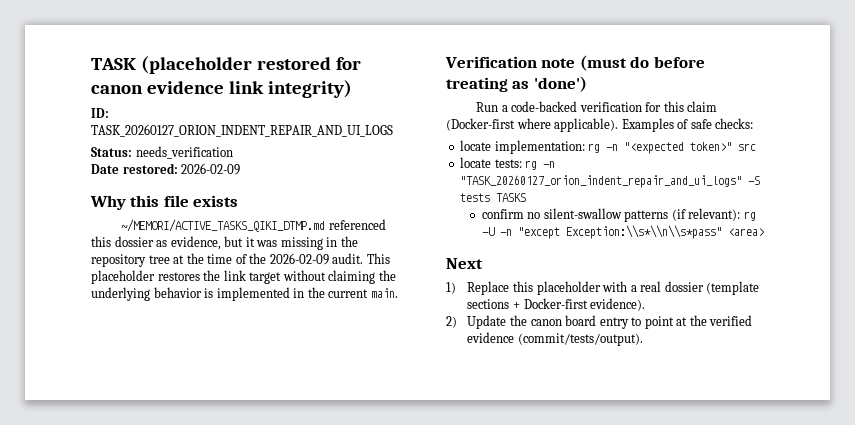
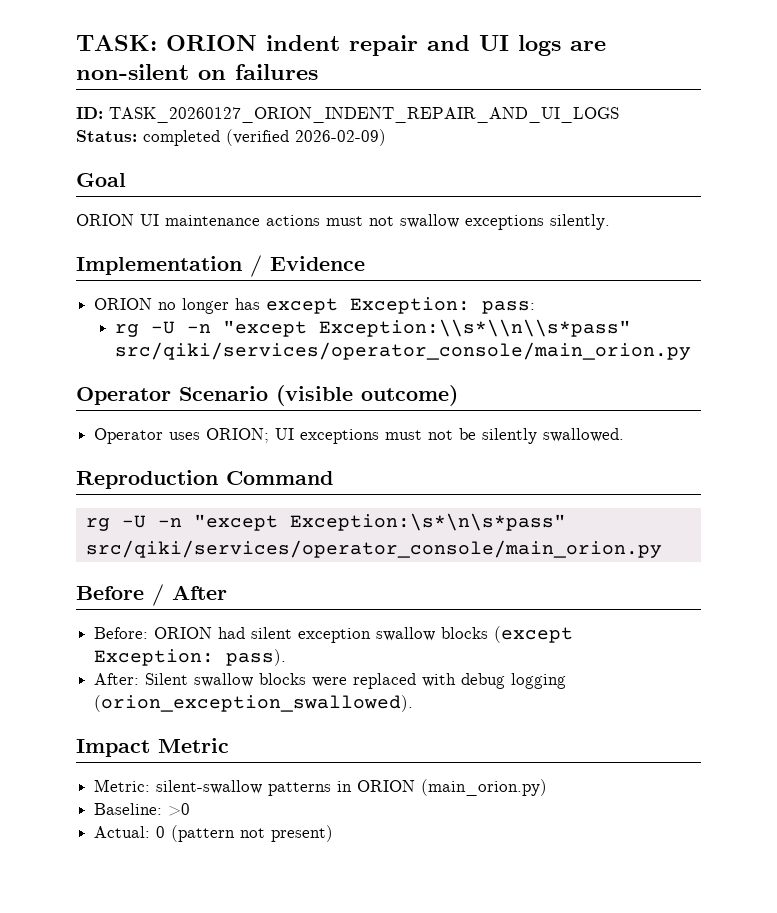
[91,56,361,74] [91,80,352,98] [91,108,109,118] [91,124,393,137] [91,146,233,159] [91,163,241,175] [90,195,239,210] [121,219,386,232] [91,236,358,250] [91,253,390,267] [91,270,396,284] [91,287,398,301] [445,55,705,71] [446,76,587,92] [476,101,718,112] [446,118,754,132] [460,140,757,154] [460,157,556,170] [460,175,761,188] [460,193,527,202] [481,208,741,222] TASK (placeholder restored for canon evidence link integrity) // ID: TASK_20260127_ORION_INDENT_REPAIR_AND_UI_LOGS // Status: needs_verification // Date restored: 2026-02-09 // Why this file exists // ~/MEMORI/ACTIVE_TASKS_QIKI_DTMP.md referenced this dossier as evidence, but it was missing in the repository tree at the time of the 2026-02-09 audit. This placeholder restores the link target without claiming the underlying behavior is implemented in the current main. // Verification note (must do before treating as 'done') // Run a code-backed verification for this claim (Docker-first where applicable). Examples of safe checks: // locate implementation: rg -n "<expected token>" src // locate tests: rg -n "TASK_20260127_orion_indent_repair_and_ui_logs" -S tests TASKS // confirm no silent-swallow patterns (if relevant): -> [76,35,606,56] [76,64,318,80] [76,107,619,123] [76,129,386,146] [76,173,126,187] [76,214,610,230] [76,255,365,277] [94,297,536,314] TASK: ORION indent repair and UI logs are non-silent on failures // ID: TASK_20260127_ORION_INDENT_REPAIR_AND_UI_LOGS // Status: completed (verified 2026-02-09) // Goal // ORION UI maintenance actions must not swallow exceptions silently. // Implementation / Evidence // ORION no longer has except Exception: pass: //
[727,228,764,236] [446,258,483,269] [446,281,760,295] [467,298,646,311] [446,315,753,329] [467,332,644,346] <area> // Next // 1) Replace this placeholder with a real dossier (template sections + Docker-first evidence). // 2) Update the canon board entry to point at the verified evidence (commit/tests/output). -> [114,342,691,360] [76,385,458,406] [94,428,625,444] [76,470,333,489] [85,513,566,531] [85,540,662,558] [76,584,227,606] [94,626,574,643] [94,649,287,666] [94,673,567,689] [94,695,414,712] [76,738,229,757] [94,779,548,796] [94,803,191,816] [94,825,334,842] src/qiki/services/operator_console/main_orion.py // Operator Scenario (visible outcome) // Operator uses ORION; UI exceptions must not be silently swallowed. // Reproduction Command // rg -U -n "except Exception:\s*\n\s*pass" src/qiki/services/operator_console/main_orion.py // Before / After // Before: ORION had silent exception swallow blocks (except Exception: pass). // After: Silent swallow blocks were replaced with debug logging (orion_exception_swallowed). // Impact Metric // Metric: silent-swallow patterns in ORION (main_orion.py) // Baseline: >0 // Actual: 0 (pattern not present)

